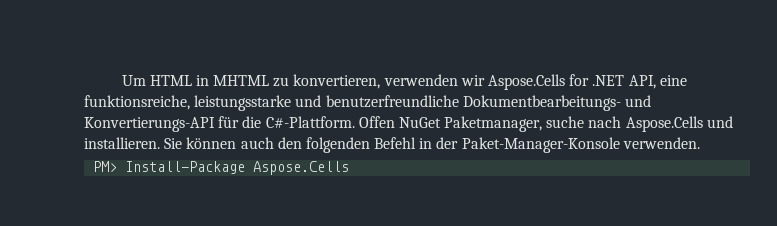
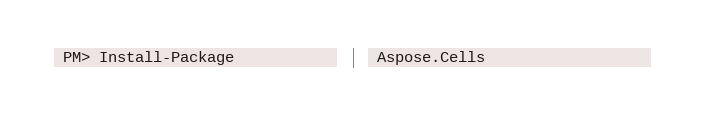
[121,74,687,90] [84,95,651,111] [84,116,733,132] [84,137,700,153] Um HTML in MHTML zu konvertieren, verwenden wir Aspose.Cells for .NET API, eine funktionsreiche, leistungsstarke und benutzerfreundliche Dokumentbearbeitungs- und Konvertierungs-API für die C#-Plattform. Offen NuGet Paketmanager, suche nach Aspose.Cells und installieren. Sie können auch den folgenden Befehl in der Paket-Manager-Konsole verwenden. // -> (63, 57) none

